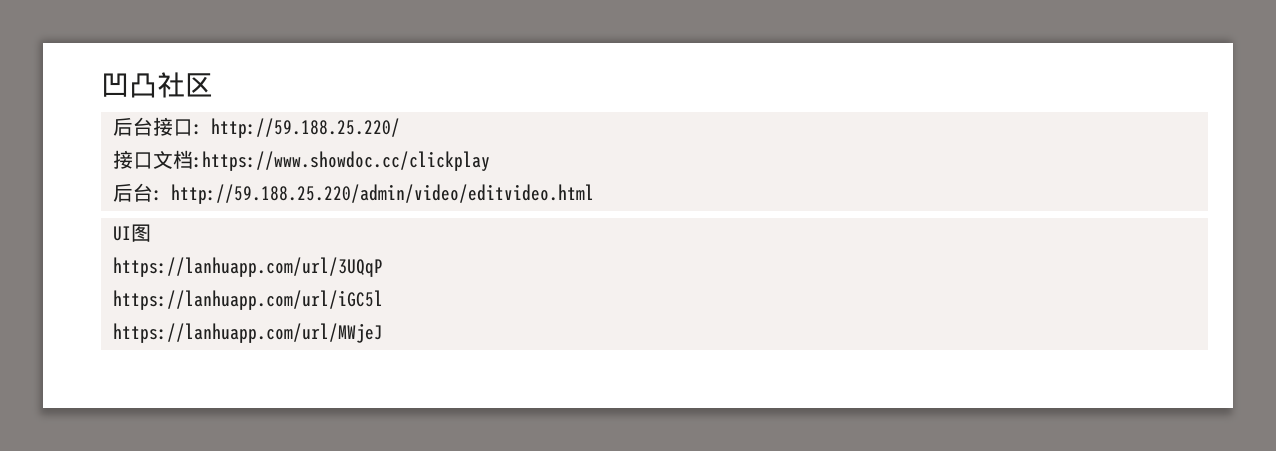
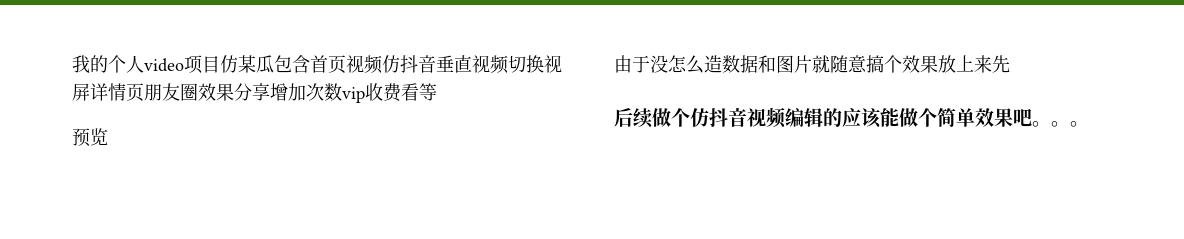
[101,72,213,98] [113,117,400,138] [113,150,490,171] [113,183,594,204] [113,224,151,242] [113,257,383,277] [113,290,383,310] [113,323,383,343] 凹凸社区 // 后台接口: http://59.188.25.220/ // 接口文档:https://www.showdoc.cc/clickplay // 后台: http://59.188.25.220/admin/video/editvideo.html // UI图 // https://lanhuapp.com/url/3UQqP // https://lanhuapp.com/url/iGC5l // https://lanhuapp.com/url/MWjeJ -> [72,55,562,74] [72,83,437,103] [72,128,108,147] [614,55,1010,74] [614,107,1089,128] 我的个人video项目仿某瓜包含首页视频仿抖音垂直视频切换视屏详情页朋友圈效果分享增加次数vip收费看等 // 预览 // 由于没怎么造数据和图片就随意搞个效果放上来先 // 后续做个仿抖音视频编辑的应该能做个简单效果吧。。。

